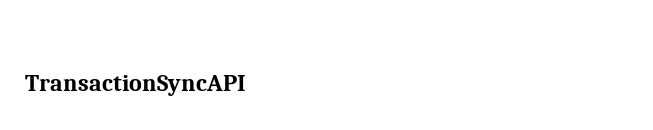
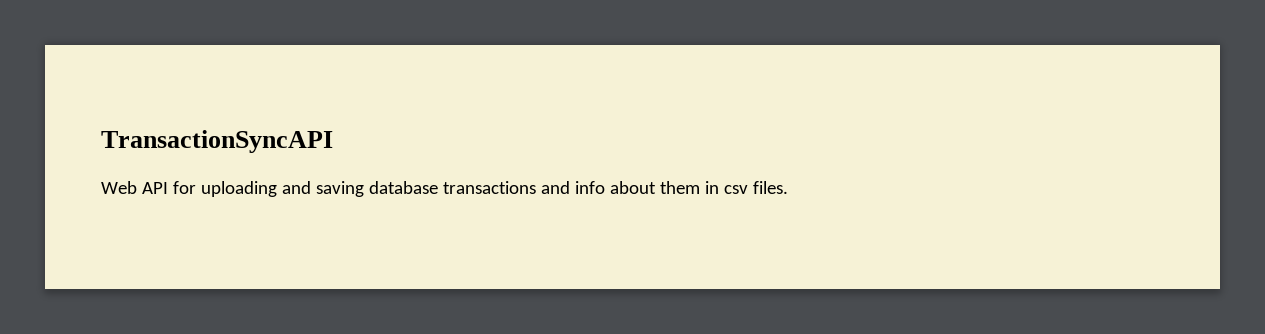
(246, 85) none -> [101,181,788,197] // Web API for uploading and saving database transactions and info about them in csv files.

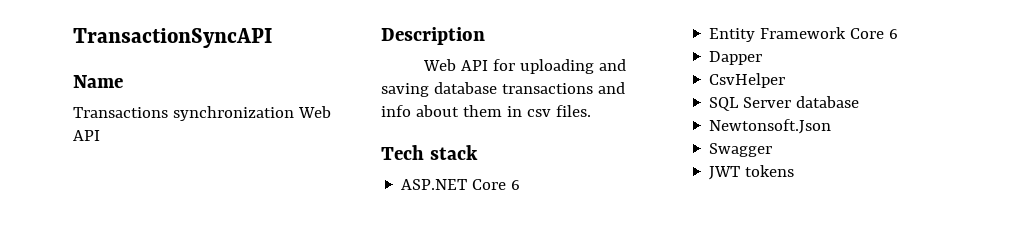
(333, 141) none -> [73,75,123,88] [73,106,331,121] [73,130,100,141] [381,27,485,45] // Name // Transactions synchronization Web API // Description
(788, 187) none -> [381,145,478,160] [401,179,521,190] [709,27,899,42] [709,51,763,65] [709,73,786,88] [709,96,860,111] [709,119,832,134] [709,143,773,157] [709,165,795,180] // Tech stack // ASP.NET Core 6 // Entity Framework Core 6 // Dapper // CsvHelper // SQL Server database // Newtonsoft.Json // Swagger // JWT tokens

